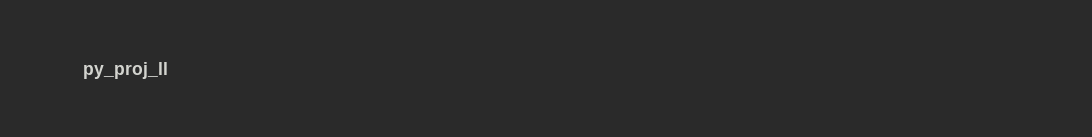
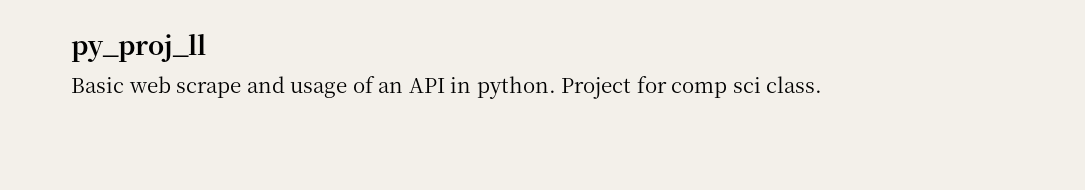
(168, 70) none -> [71,76,823,99] // Basic web scrape and usage of an API in python. Project for comp sci class.

